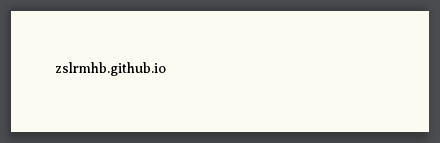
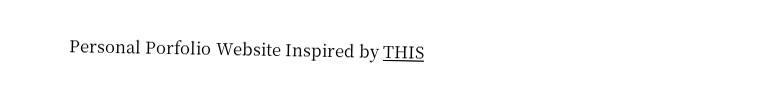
[55,62,166,76] zslrmhb.github.io -> [68,38,426,63] Personal Porfolio Website Inspired by THIS

